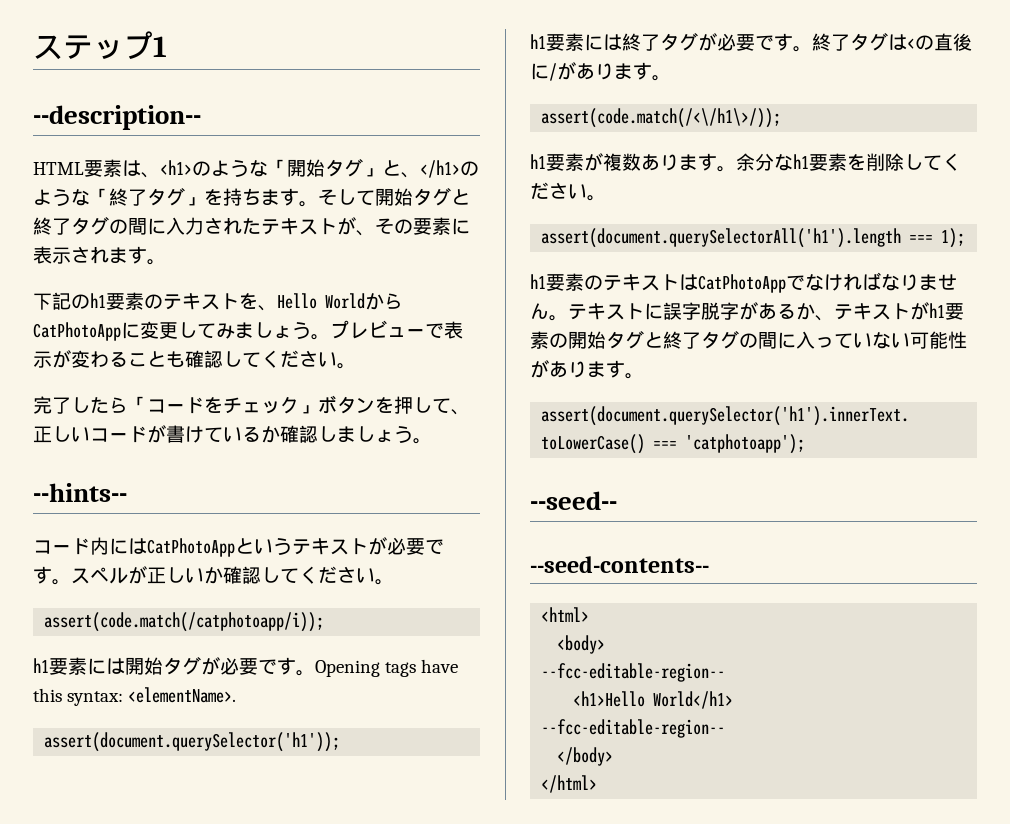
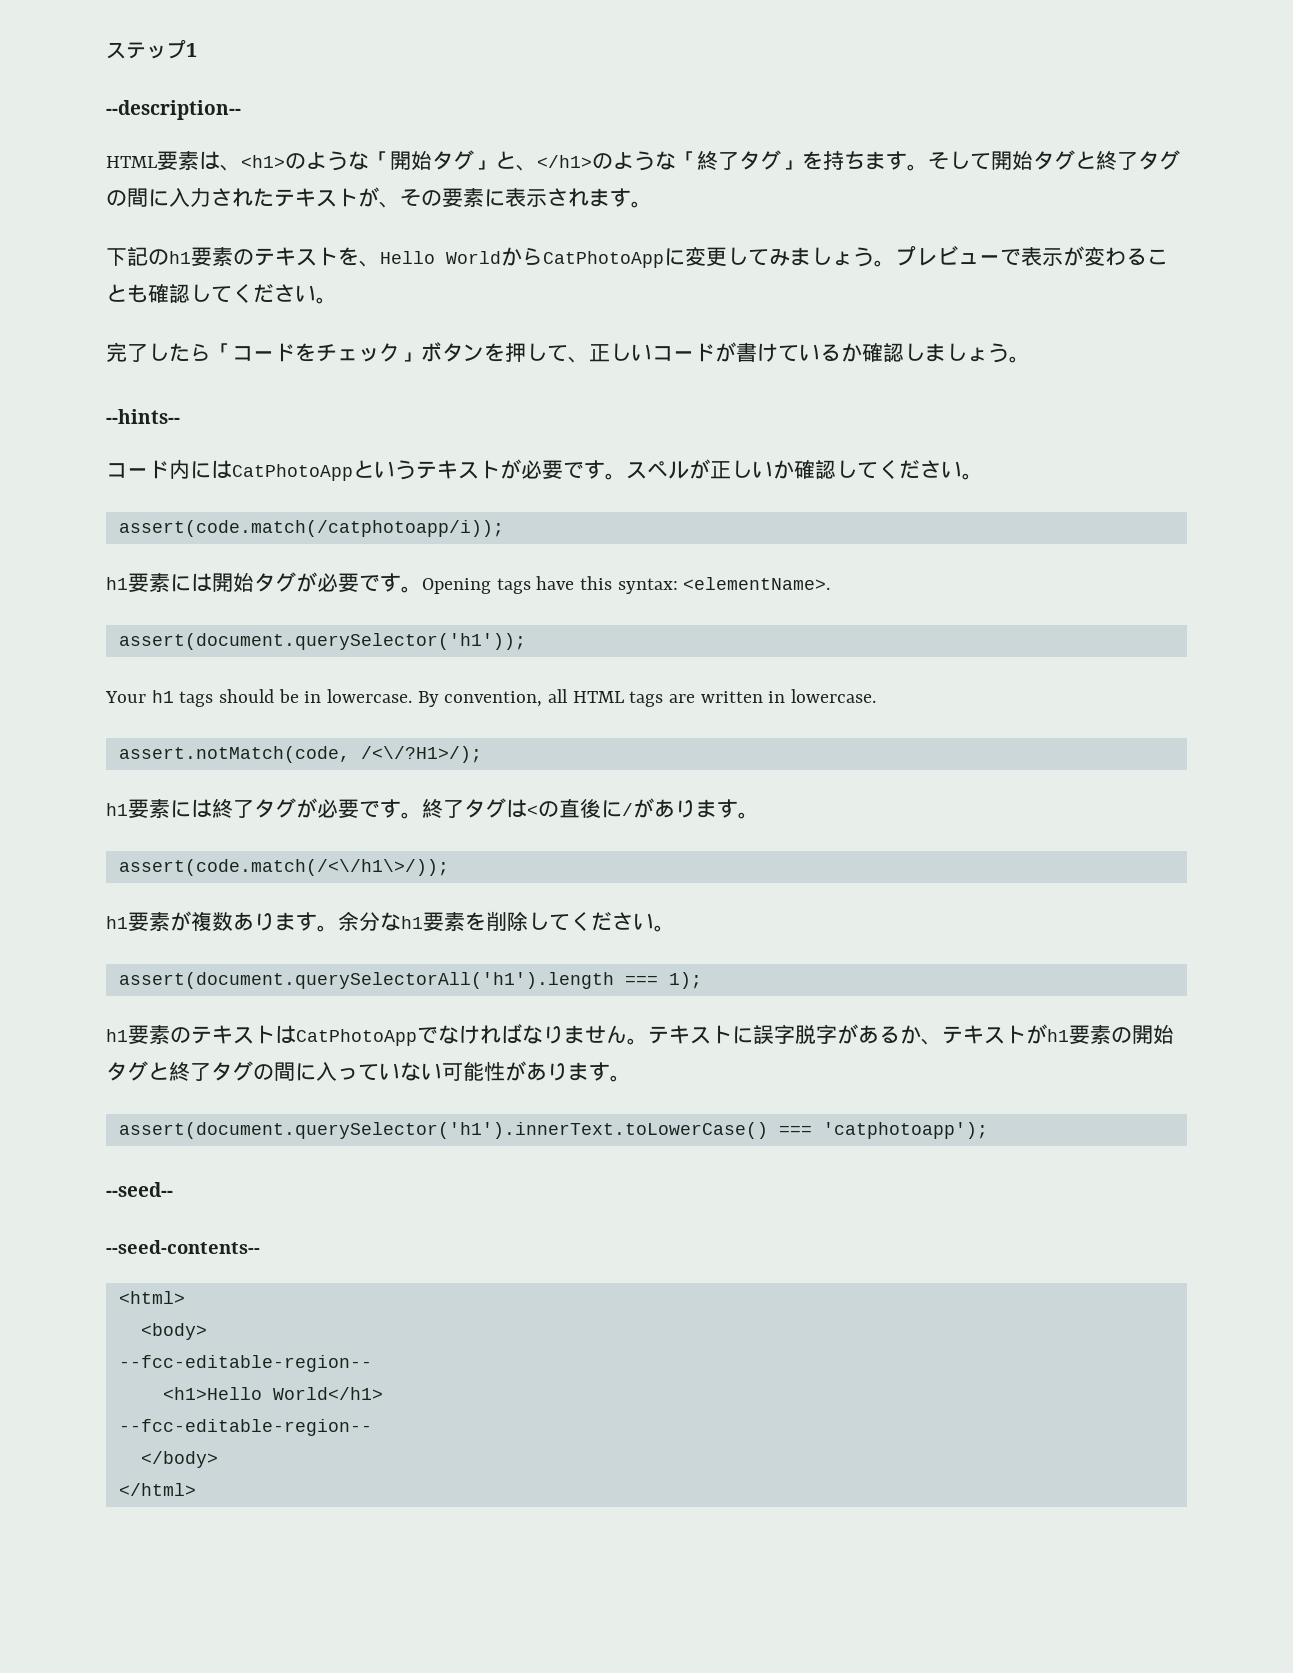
(341, 742) none -> [105,689,877,707] [118,746,482,763] // Your h1 tags should be in lowercase. By convention, all HTML tags are written in lowercase. // assert.notMatch(code, /<\/?H1>/);

